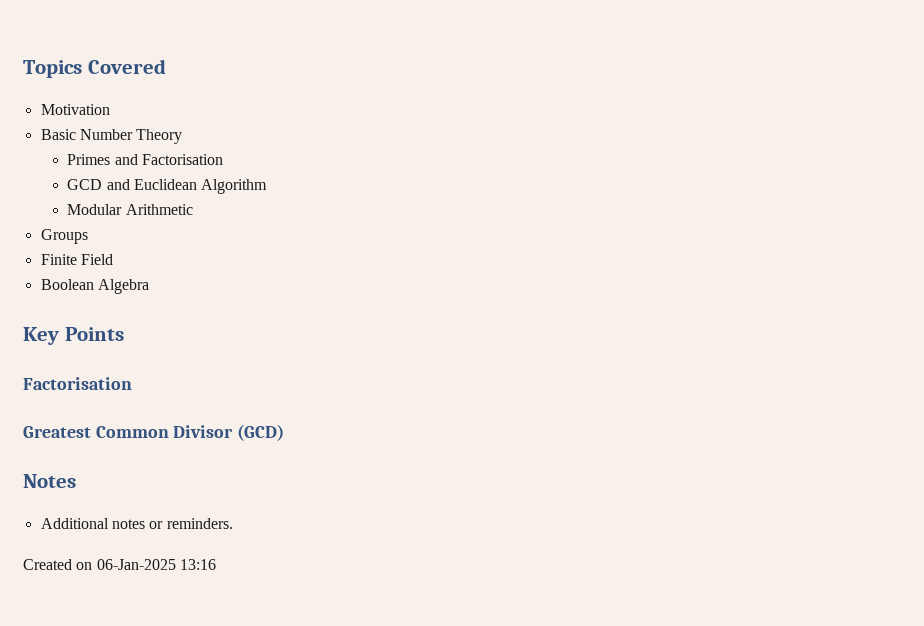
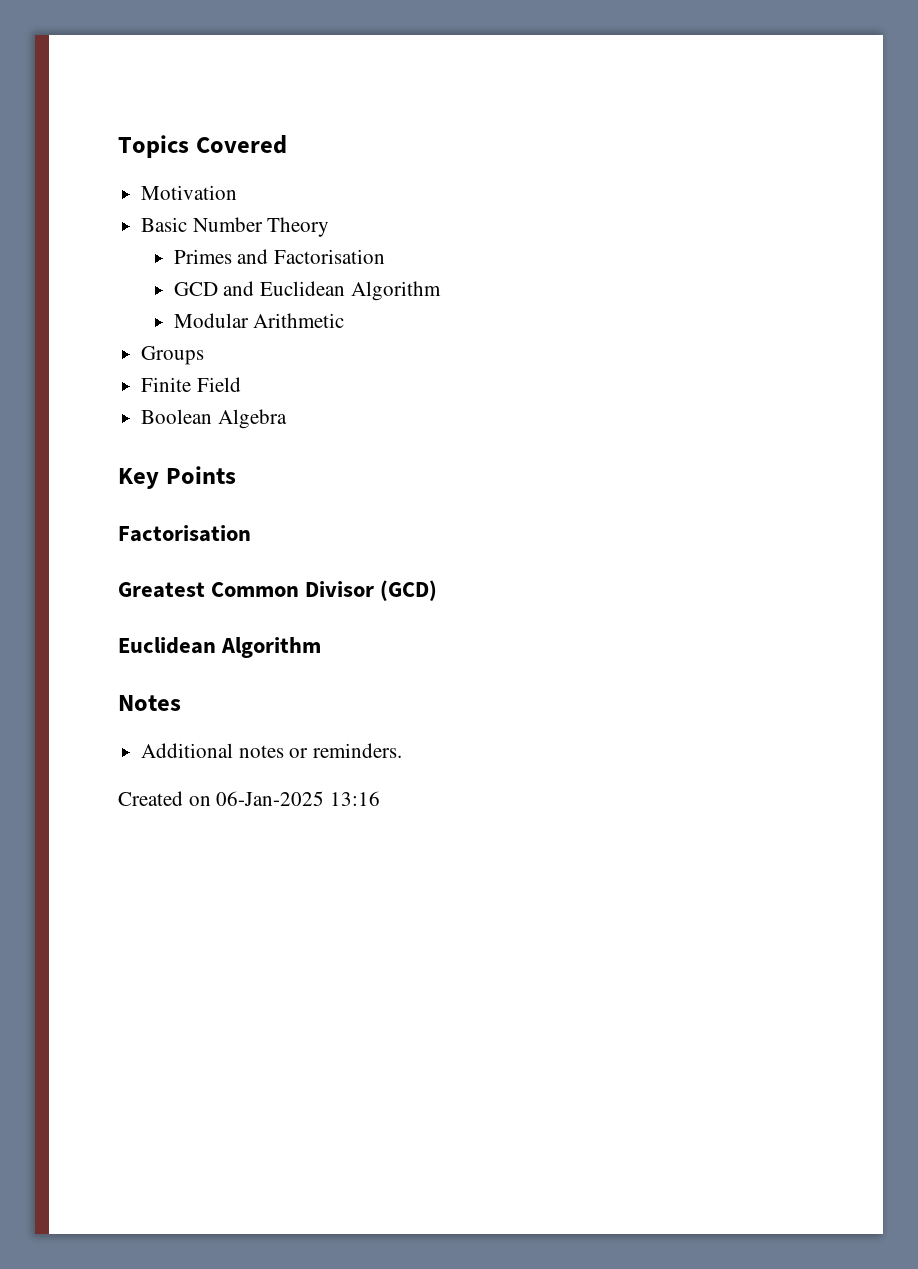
(285, 432) none -> [118,637,322,658] // Euclidean Algorithm

